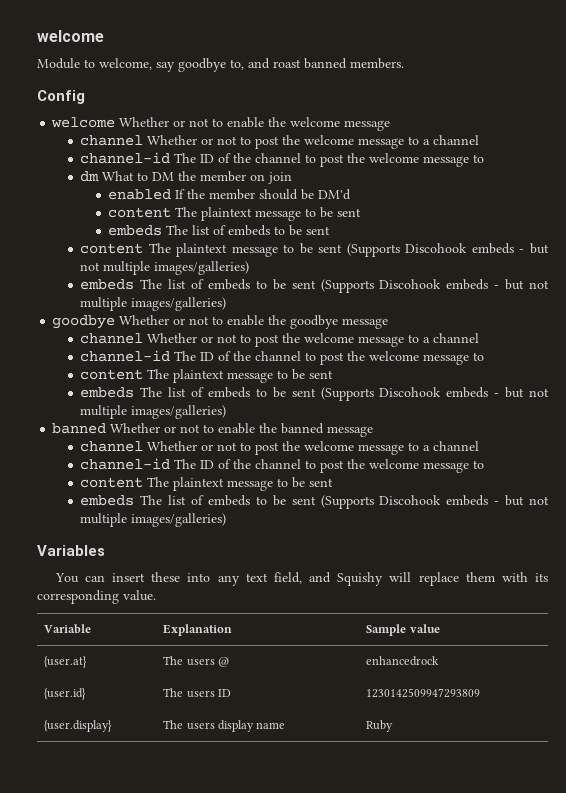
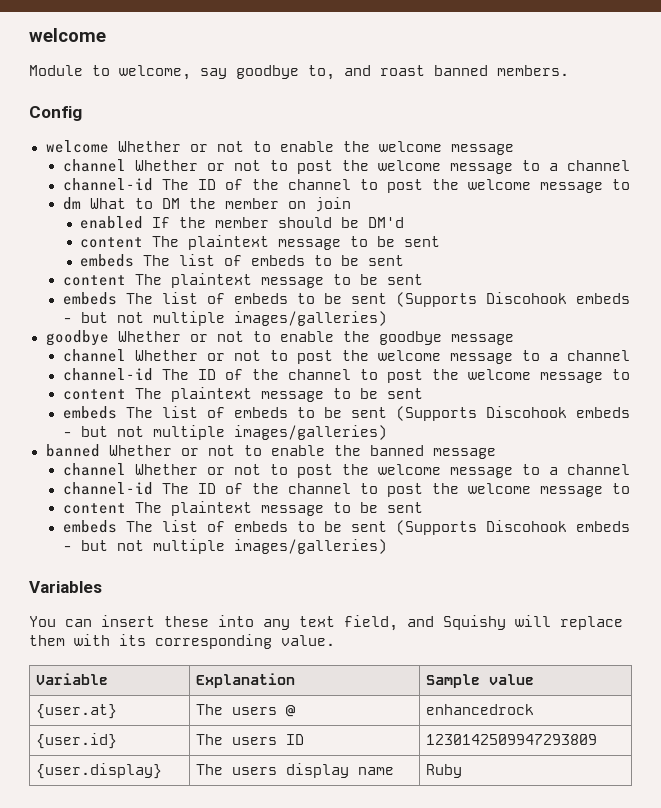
[346,243,550,257] [80,261,250,275] (Supports Discohook embeds - but not multiple images/galleries) -> (423, 279) none

